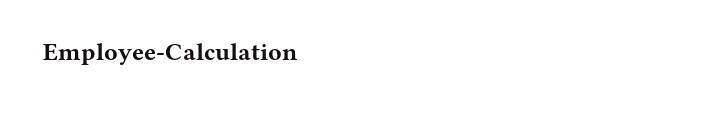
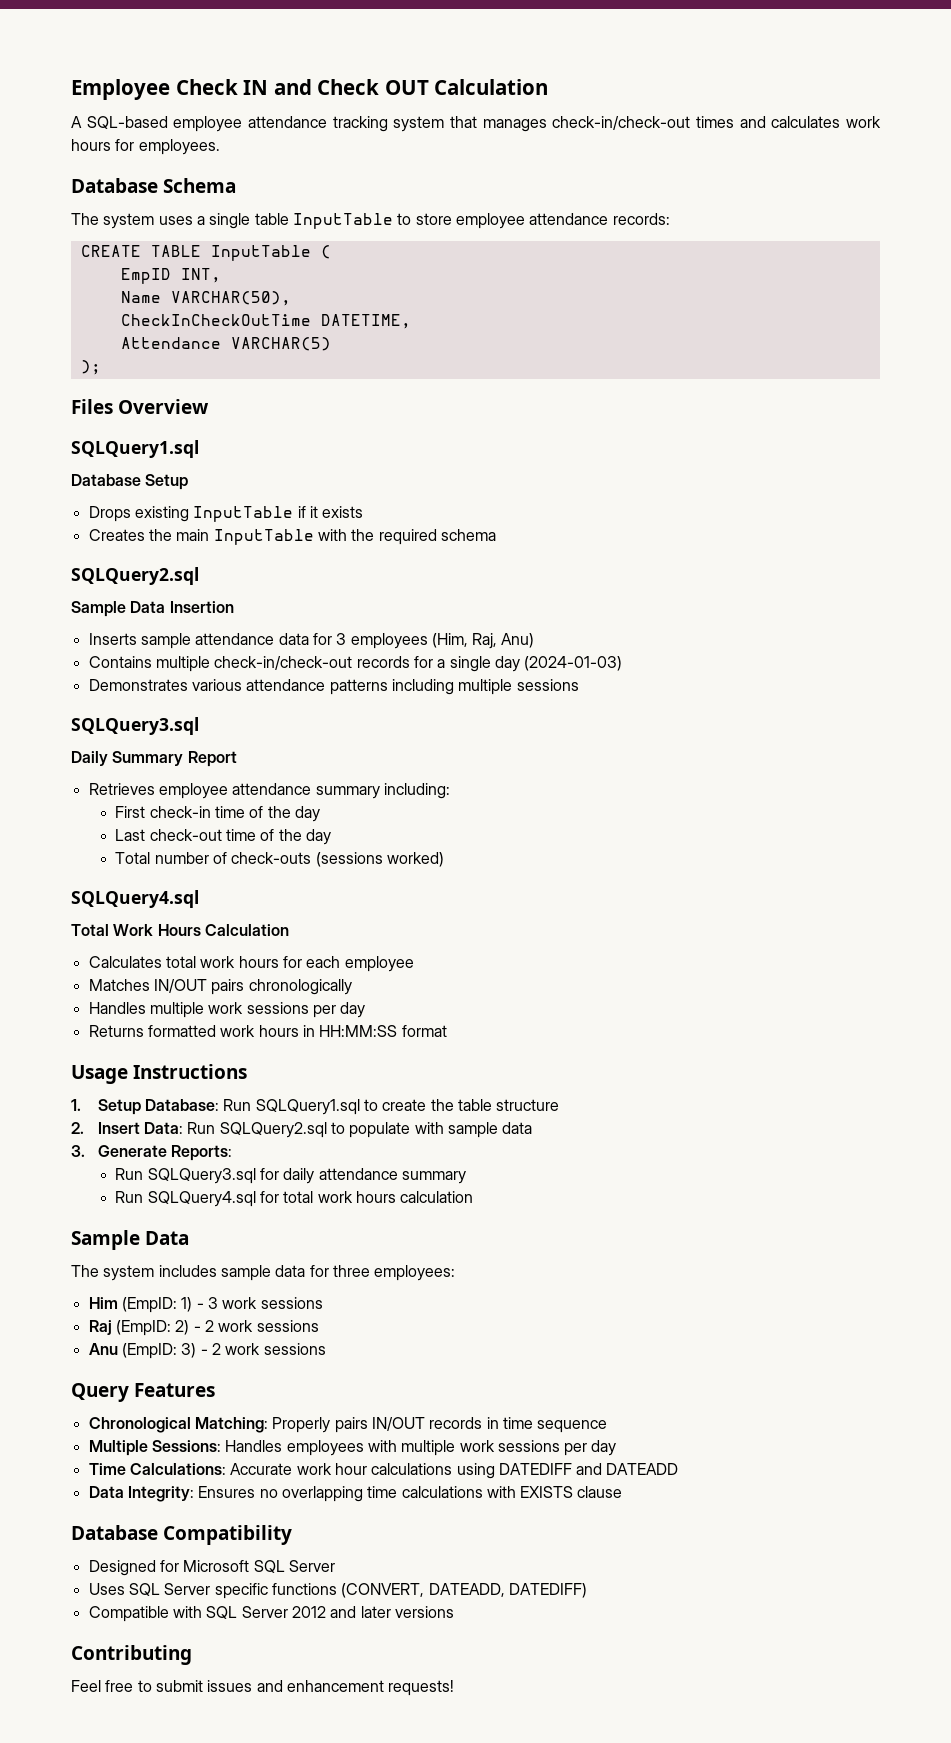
[43,43,298,65] Employee-Calculation -> [71,79,549,100] [71,116,881,132] [71,139,220,155] [71,178,237,193] [71,213,670,229] [80,245,331,261] [120,268,221,284] [120,291,291,306] [120,314,411,329] [120,337,331,351] [80,360,101,375] [71,399,210,414] [71,440,199,458] [71,474,189,490] [88,506,364,522] [88,529,496,545] [71,567,199,585] [71,601,234,617] [88,633,535,649] [88,656,623,672] [88,679,579,695] [71,717,199,735] [71,751,237,767] [88,783,450,799] [115,806,320,822] [115,829,331,845] [115,852,444,867] [71,890,199,908] [71,924,289,936] [88,956,414,972] [88,979,352,995] [88,1002,366,1018] [88,1025,447,1037] [71,1064,248,1084] [71,1099,560,1115] [71,1122,533,1138] [71,1145,232,1161] [115,1168,466,1184] [115,1191,474,1207] [71,1230,190,1250] [71,1265,456,1281] [88,1297,323,1313] [88,1320,319,1336] [88,1343,326,1359] [71,1383,216,1402] [88,1417,608,1433] [88,1440,617,1456] [88,1463,679,1479] [88,1486,623,1502] [71,1525,293,1545] [88,1560,335,1576] [88,1583,587,1599] [88,1606,454,1622] [71,1645,192,1665] [71,1680,455,1696] Employee Check IN and Check OUT Calculation // A SQL-based employee attendance tracking system that manages check-in/check-out times and calculates work hours for employees. // Database Schema // The system uses a single table InputTable to store employee attendance records: // CREATE TABLE InputTable ( // EmpID INT, // Name VARCHAR(50), // CheckInCheckOutTime DATETIME, // Attendance VARCHAR(5) // ); // Files Overview // SQLQuery1.sql // Database Setup // Drops existing InputTable if it exists // Creates the main InputTable with the required schema // SQLQuery2.sql // Sample Data Insertion // Inserts sample attendance data for 3 employees (Him, Raj, Anu) // Contains multiple check-in/check-out records for a single day (2024-01-03) // Demonstrates various attendance patterns including multiple sessions // SQLQuery3.sql // Daily Summary Report // Retrieves employee attendance summary including: // First check-in time of the day // Last check-out time of the day // Total number of check-outs (sessions worked) // SQLQuery4.sql // Total Work Hours Calculation // Calculates total work hours for each employee // Matches IN/OUT pairs chronologically // Handles multiple work sessions per day // Returns formatted work hours in HH:MM:SS format // Usage Instructions // 1. Setup Database: Run SQLQuery1.sql to create the table structure // 2. Insert Data: Run SQLQuery2.sql to populate with sample data // 3. Generate Reports: // Run SQLQuery3.sql for daily attendance summary // Run SQLQuery4.sql for total work hours calculation // Sample Data // The system includes sample data for three employees: // Him (EmpID: 1) - 3 work sessions // Raj (EmpID: 2) - 2 work sessions // Anu (EmpID: 3) - 2 work sessions // Query Features // Chronological Matching: Properly pairs IN/OUT records in time sequence // Multiple Sessions: Handles employees with multiple work sessions per day // Time Calculations: Accurate work hour calculations using DATEDIFF and DATEADD // Data Integrity: Ensures no overlapping time calculations with EXISTS clause // Database Compatibility // Designed for Microsoft SQL Server // Uses SQL Server specific functions (CONVERT, DATEADD, DATEDIFF) // Compatible with SQL Server 2012 and later versions // Contributing // Feel free to submit issues and enhancement requests!

